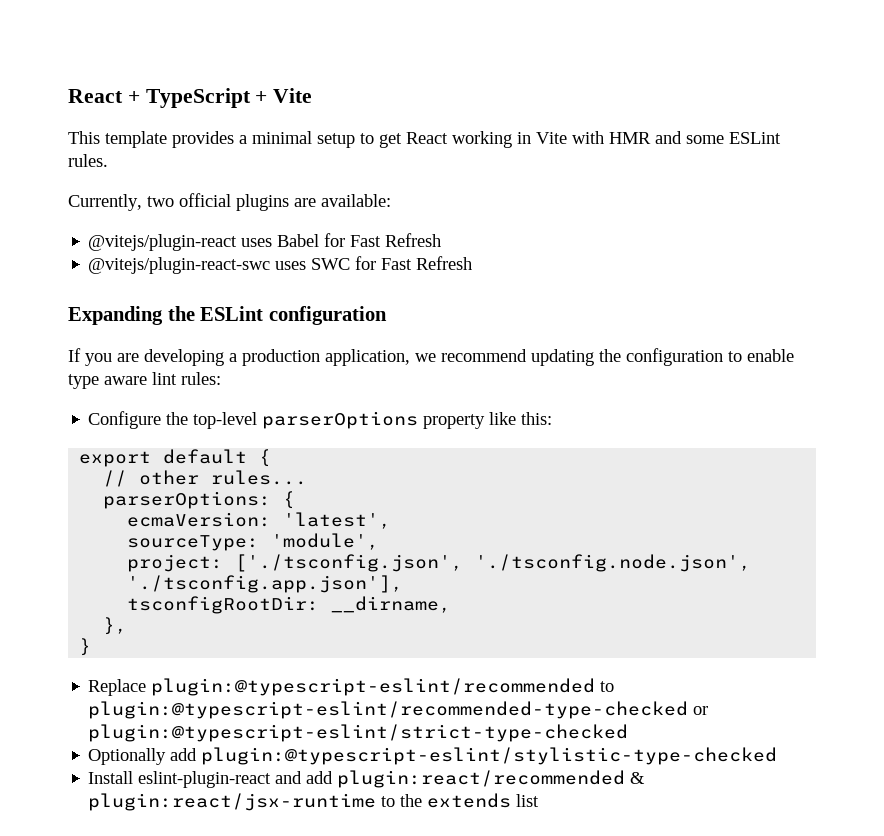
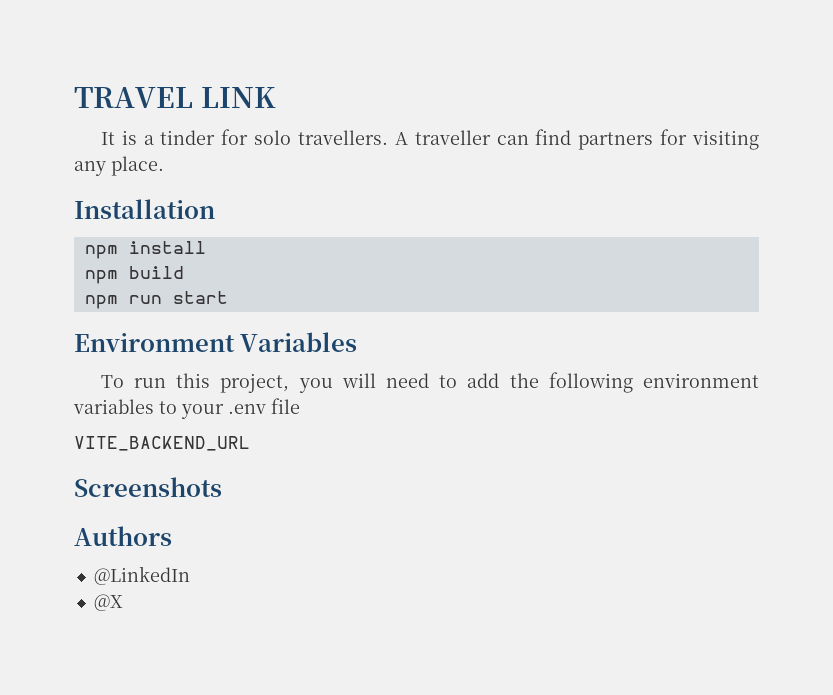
[68,88,313,108] [68,131,781,148] [68,154,108,167] [68,193,391,211] [88,233,442,251] [88,256,473,274] [68,306,387,325] [68,348,794,366] [68,372,221,389] [88,411,553,429] [79,449,272,467] [103,470,308,487] [103,491,296,509] [127,512,392,529] [127,533,380,551] [127,554,752,572] [127,575,404,593] [127,596,452,614] [103,617,128,635] [79,638,92,656] [88,678,615,696] [88,701,709,719] [88,724,629,742] [88,747,778,765] [88,770,646,788] [88,793,540,811] React + TypeScript + Vite // This template provides a minimal setup to get React working in Vite with HMR and some ESLint rules. // Currently, two official plugins are available: // @vitejs/plugin-react uses Babel for Fast Refresh // @vitejs/plugin-react-swc uses SWC for Fast Refresh // Expanding the ESLint configuration // If you are developing a production application, we recommend updating the configuration to enable type aware lint rules: // Configure the top-level parserOptions property like this: // export default { // // other rules... // parserOptions: { // ecmaVersion: 'latest', // sourceType: 'module', // project: ['./tsconfig.json', './tsconfig.node.json', './tsconfig.app.json'], // tsconfigRootDir: __dirname, // }, // } // Replace plugin:@typescript-eslint/recommended to plugin:@typescript-eslint/recommended-type-checked or plugin:@typescript-eslint/strict-type-checked // Optionally add plugin:@typescript-eslint/stylistic-type-checked // Install eslint-plugin-react and add plugin:react/recommended & plugin:react/jsx-runtime to the extends list -> [74,87,276,108] [100,129,759,150] [74,156,164,176] [74,199,215,219] [84,241,206,259] [84,266,184,284] [84,291,228,309] [74,332,358,352] [100,372,760,393] [73,398,300,419] [74,436,250,451] [74,477,222,497] [74,526,172,546] [93,566,190,585] [93,594,123,611] TRAVEL LINK // It is a tinder for solo travellers. A traveller can find partners for visiting any place. // Installation // npm install // npm build // npm run start // Environment Variables // To run this project, you will need to add the following environment variables to your .env file // VITE_BACKEND_URL // Screenshots // Authors // @LinkedIn // @X

